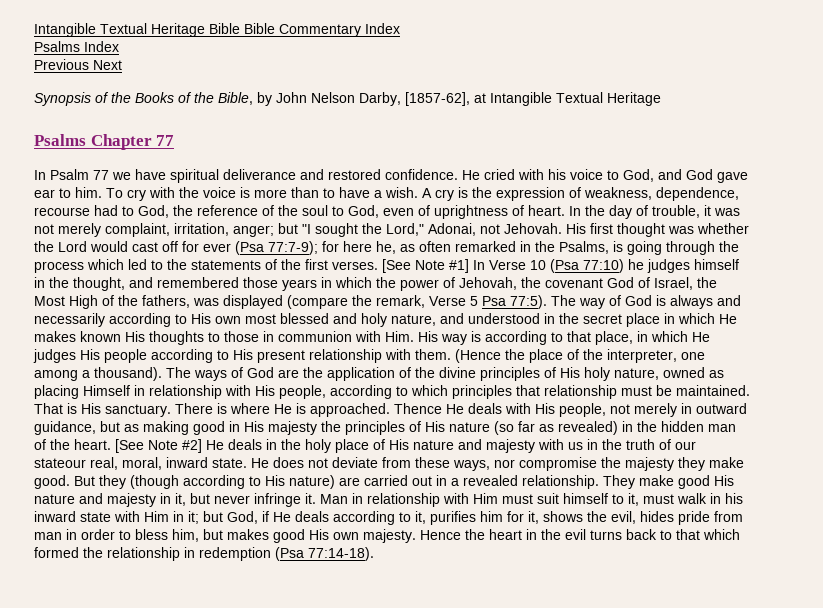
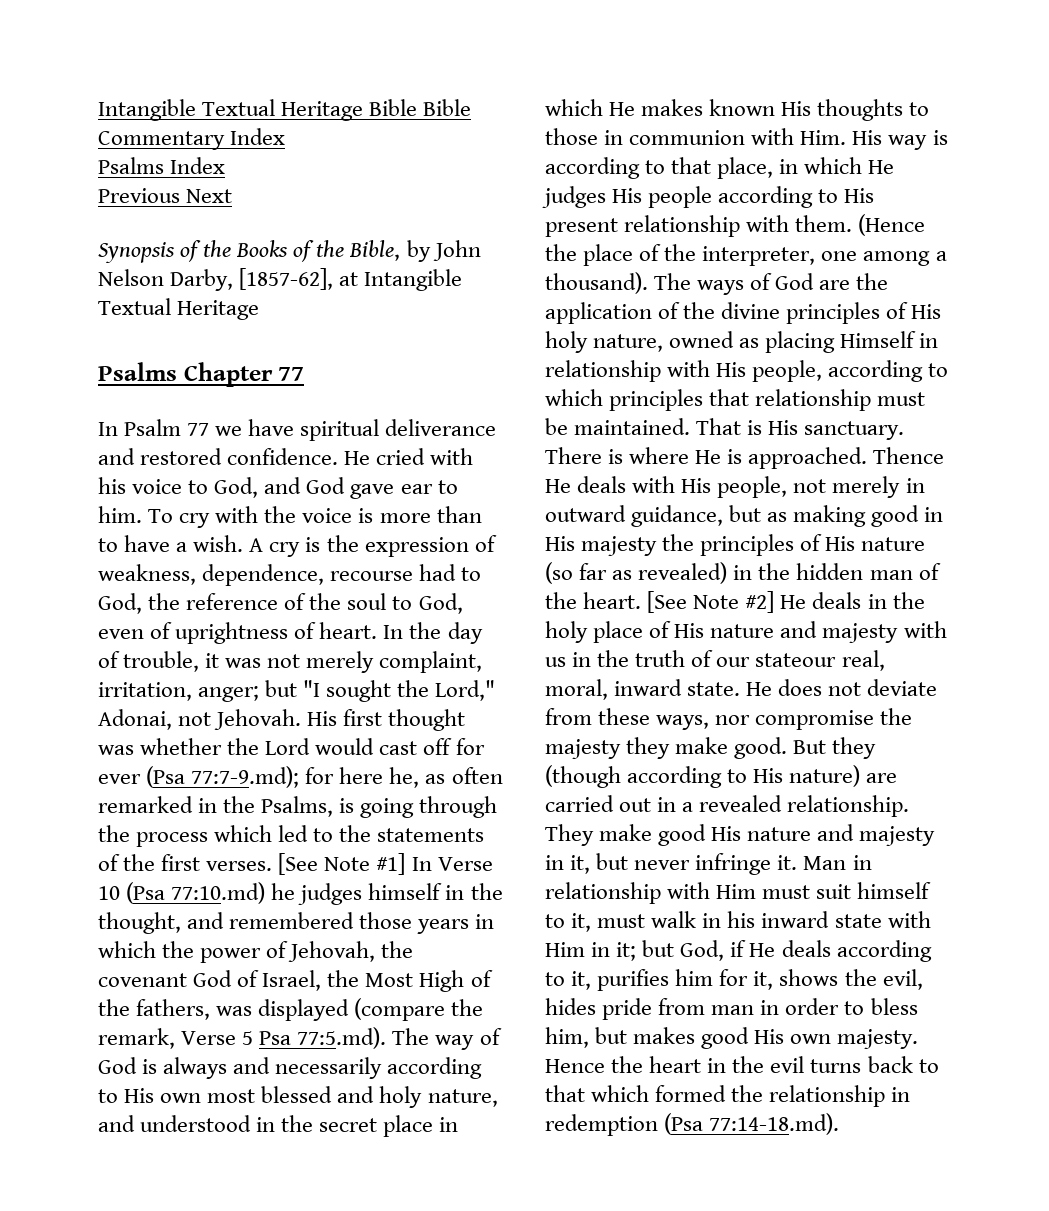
[268,241,318,255] 77:7-9); -> [191,766,300,788] 77:7-9.md);
[583,259,624,273] 77:10) -> [171,882,266,904] 77:10.md)
[510,295,547,309] 77:5). -> [297,1027,387,1049] 77:5.md).
[308,547,374,561] 77:14-18). -> [709,1113,840,1135] 77:14-18.md).

